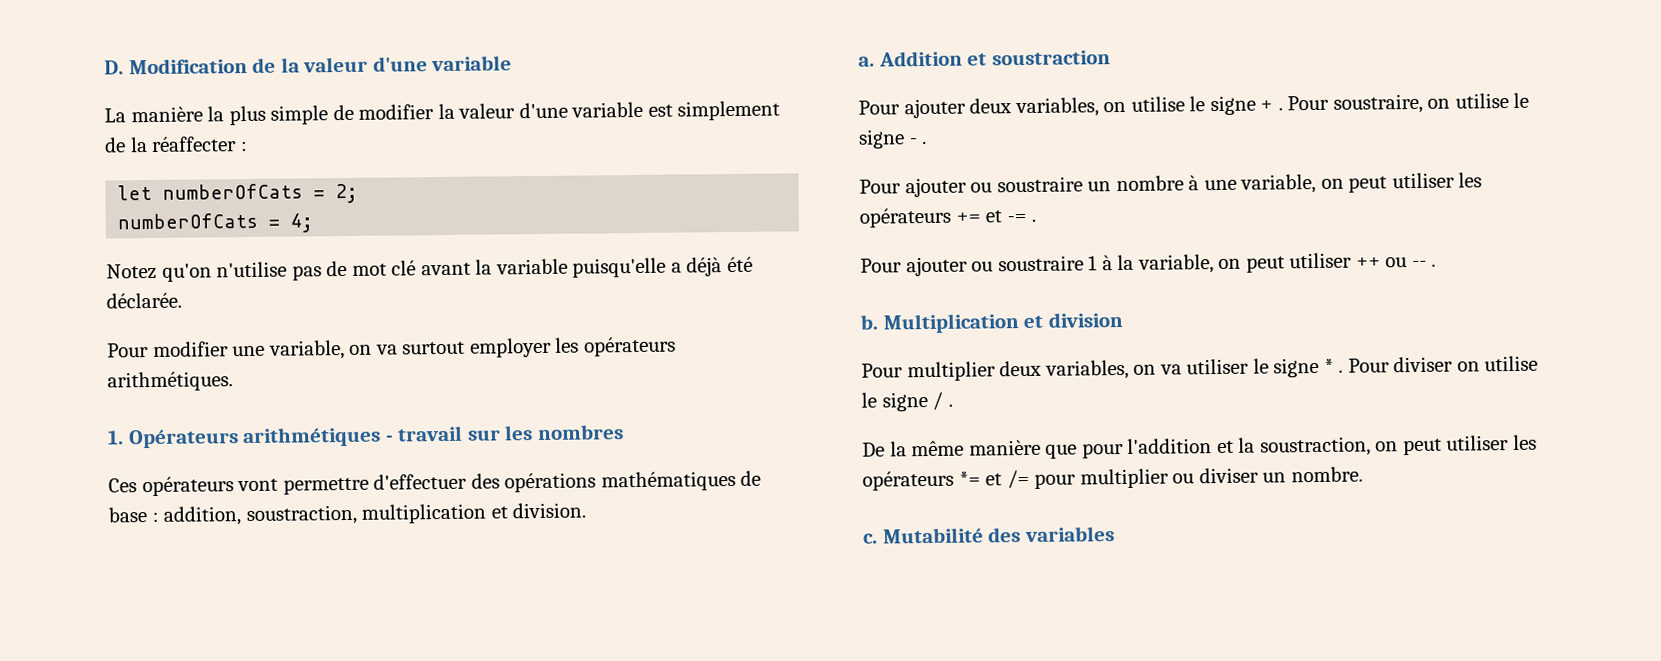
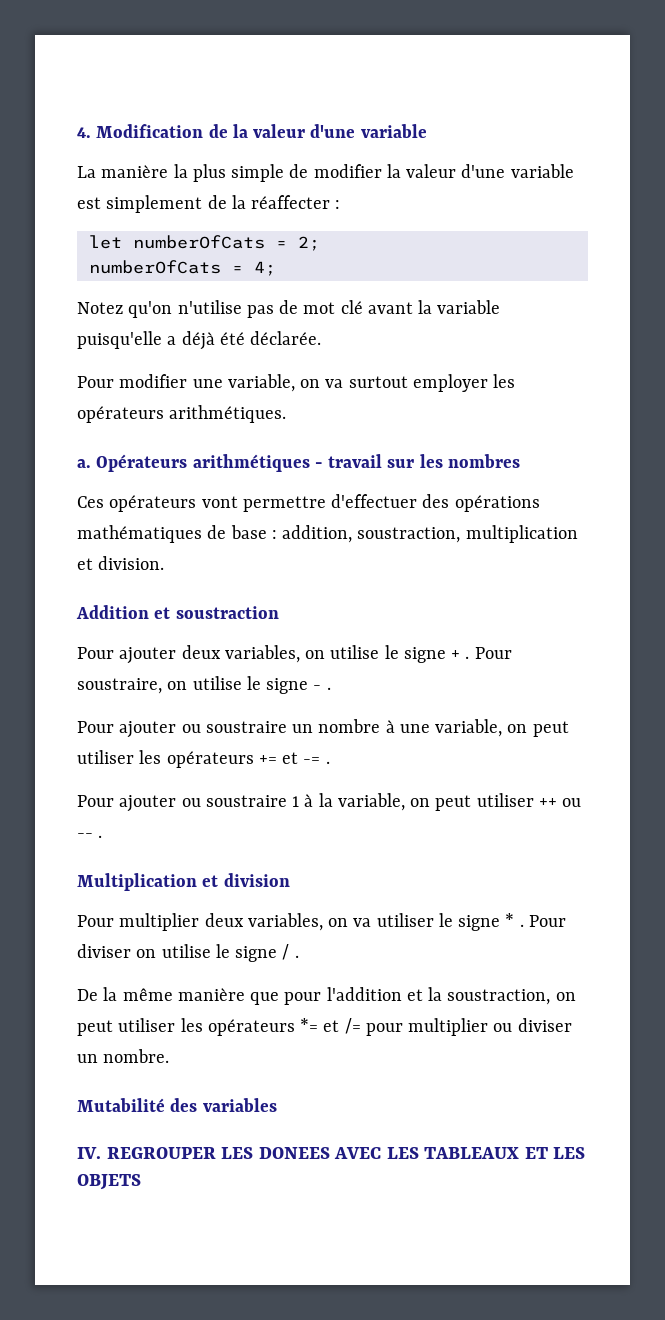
[104,60,124,75] D. -> [77,127,91,138] 4.
[107,430,124,445] 1. -> [77,459,91,468] a.
[858,56,875,67] a. -> (165, 563) none
[860,314,878,330] b. -> (103, 836) none
[863,533,878,544] c. -> (170, 1056) none
(1115, 534) none -> [77,1147,586,1159] [77,1174,141,1190] // IV. REGROUPER LES DONEES AVEC LES TABLEAUX ET LES OBJETS

